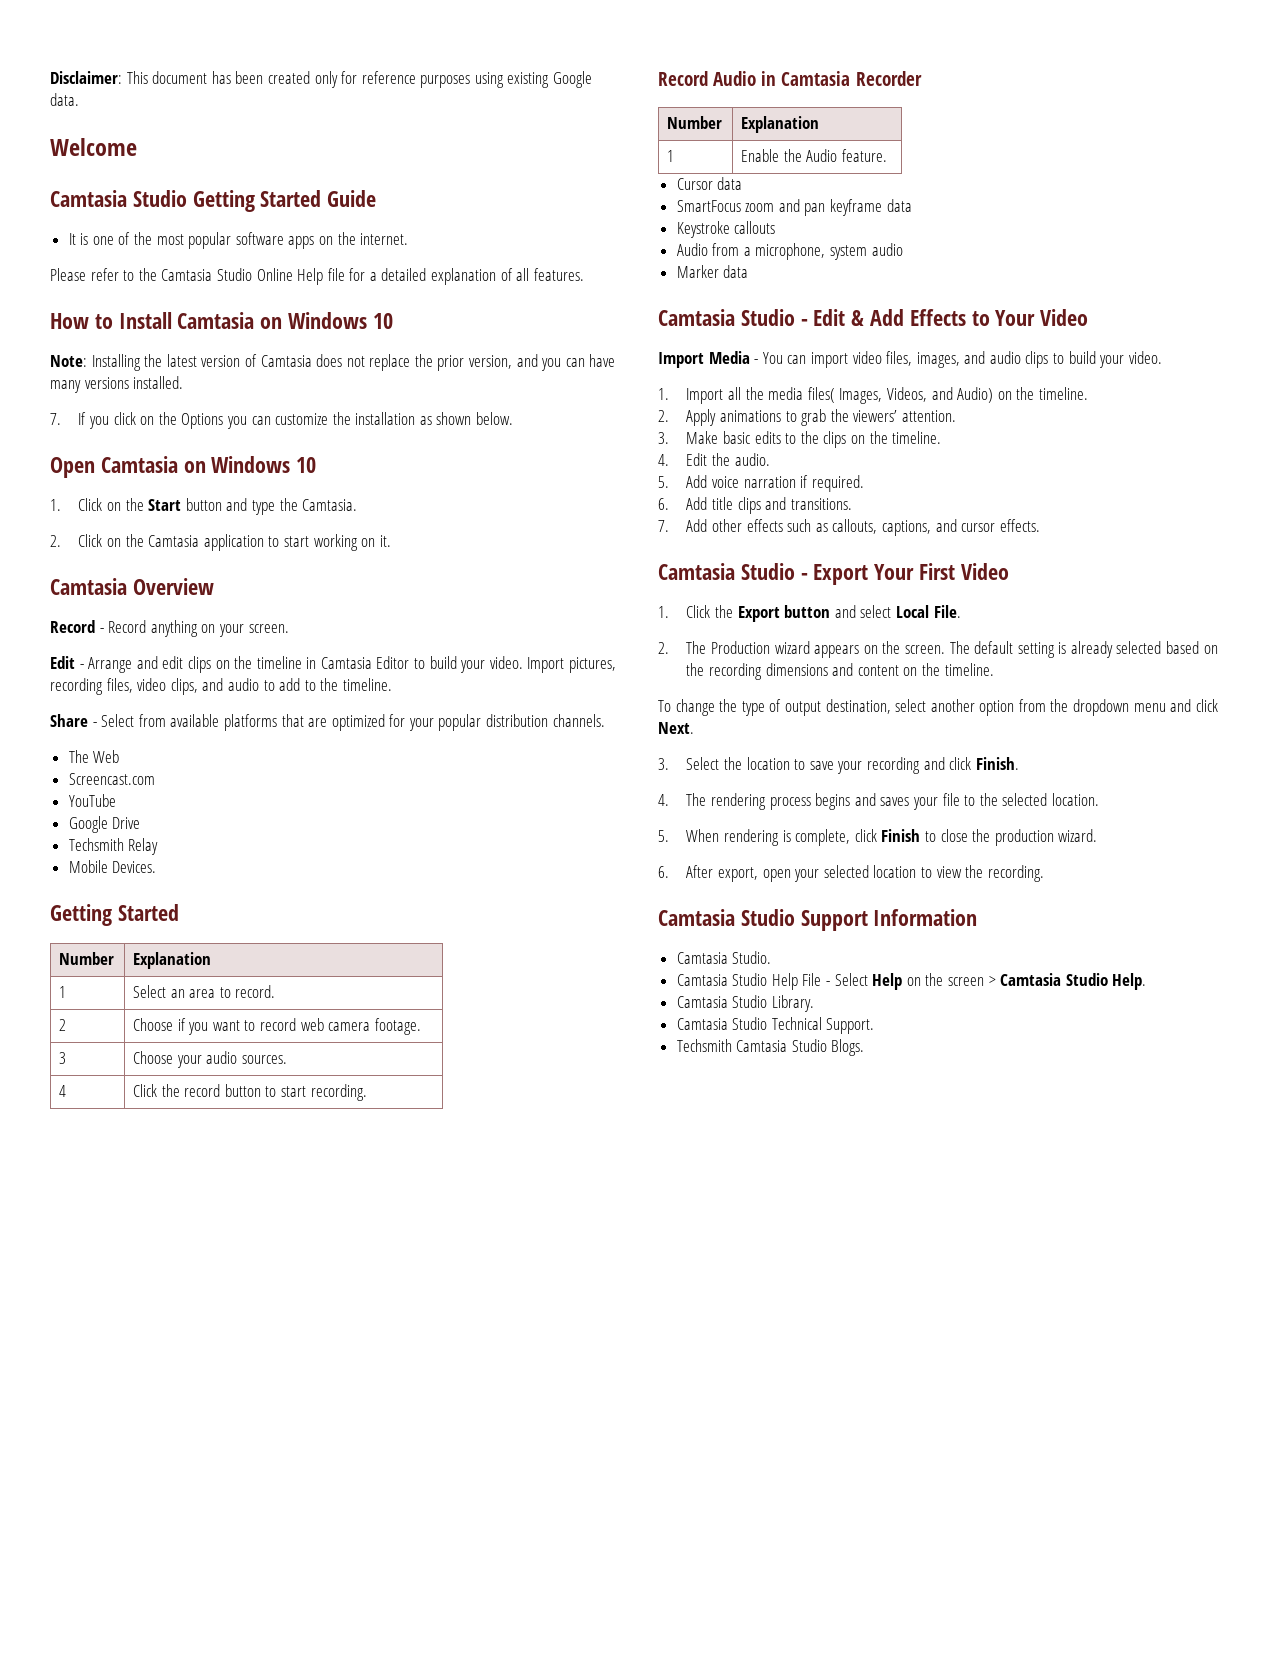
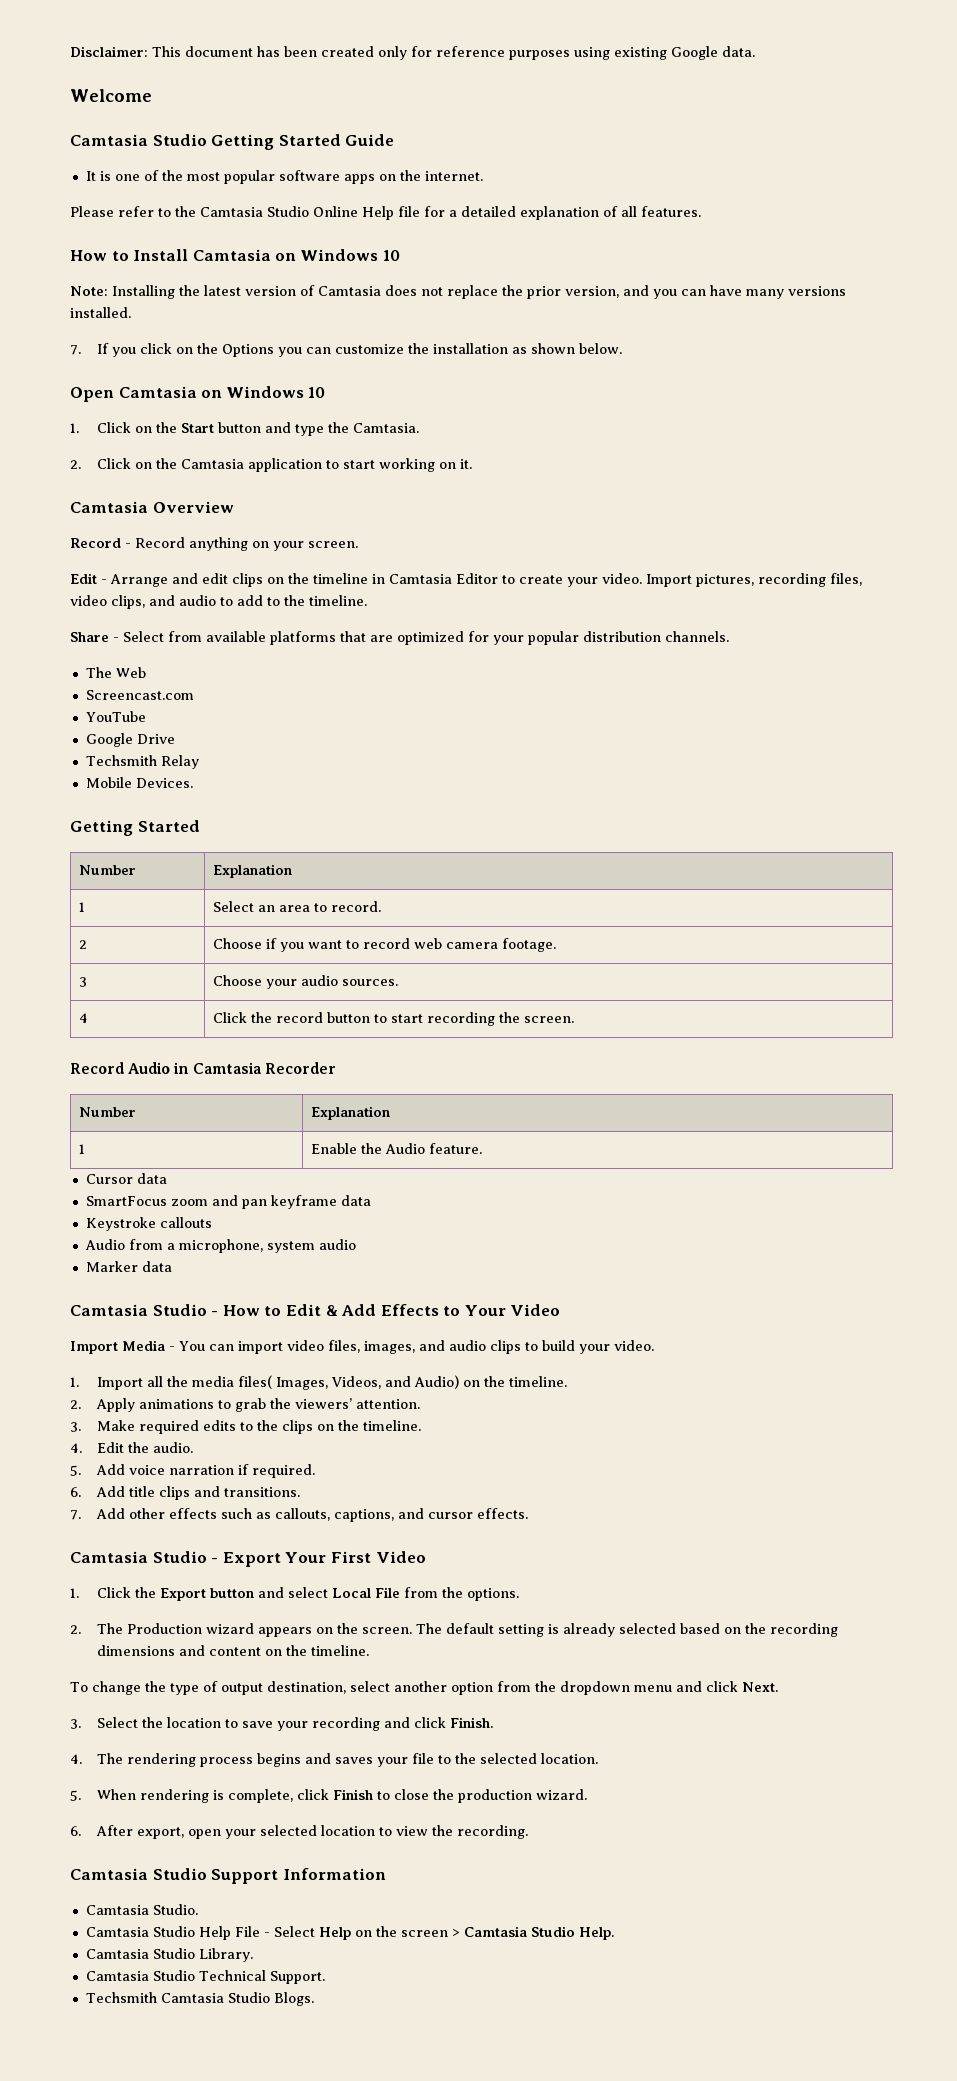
[429,656,457,669] build -> [519,575,563,584] create
[310,1084,367,1101] recording. -> [427,1012,575,1026] recording the screen.
(808, 322) none -> [222,1305,282,1316] How to
[722,431,750,444] basic -> [138,1420,199,1434] required
[933,605,961,618] File. -> [374,1587,519,1601] File from the options.

